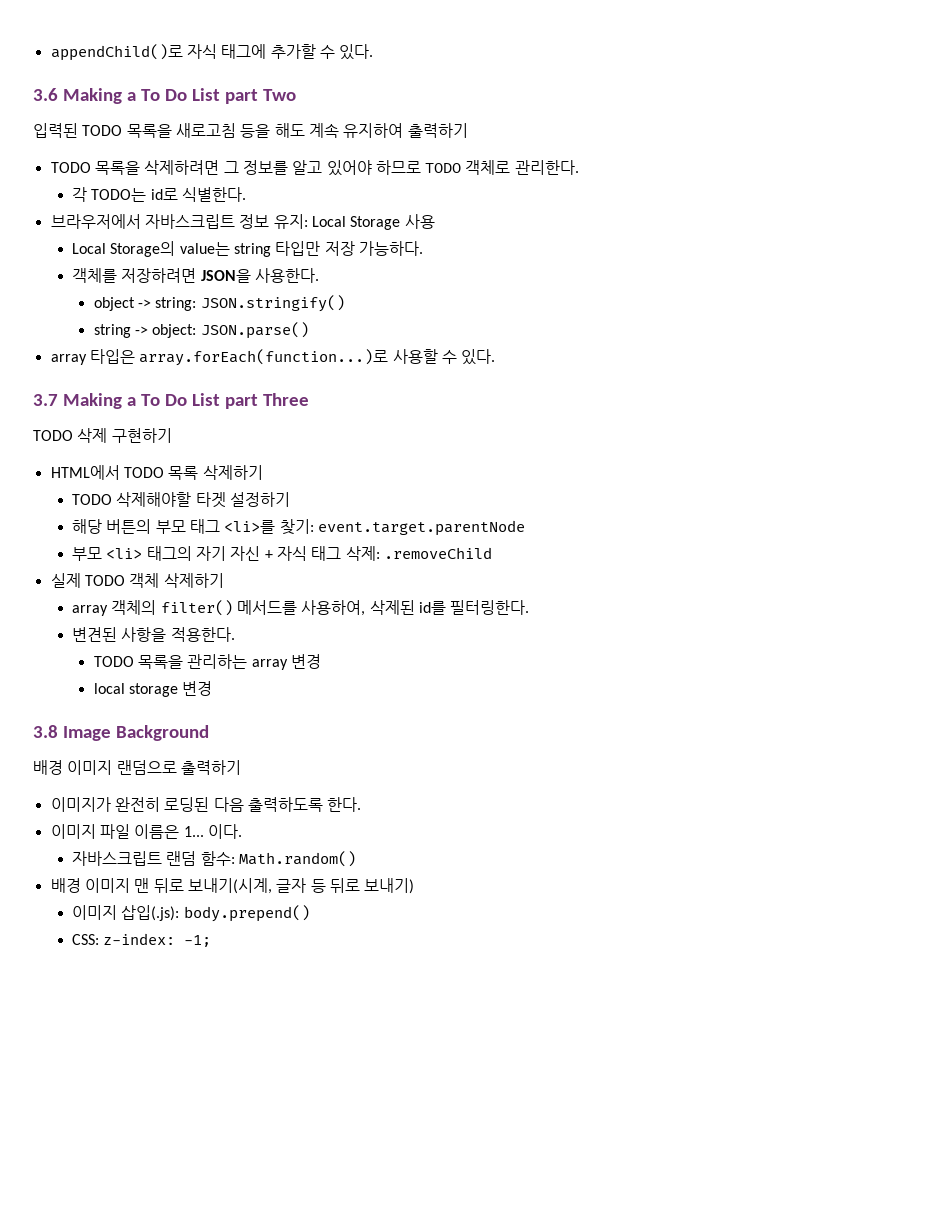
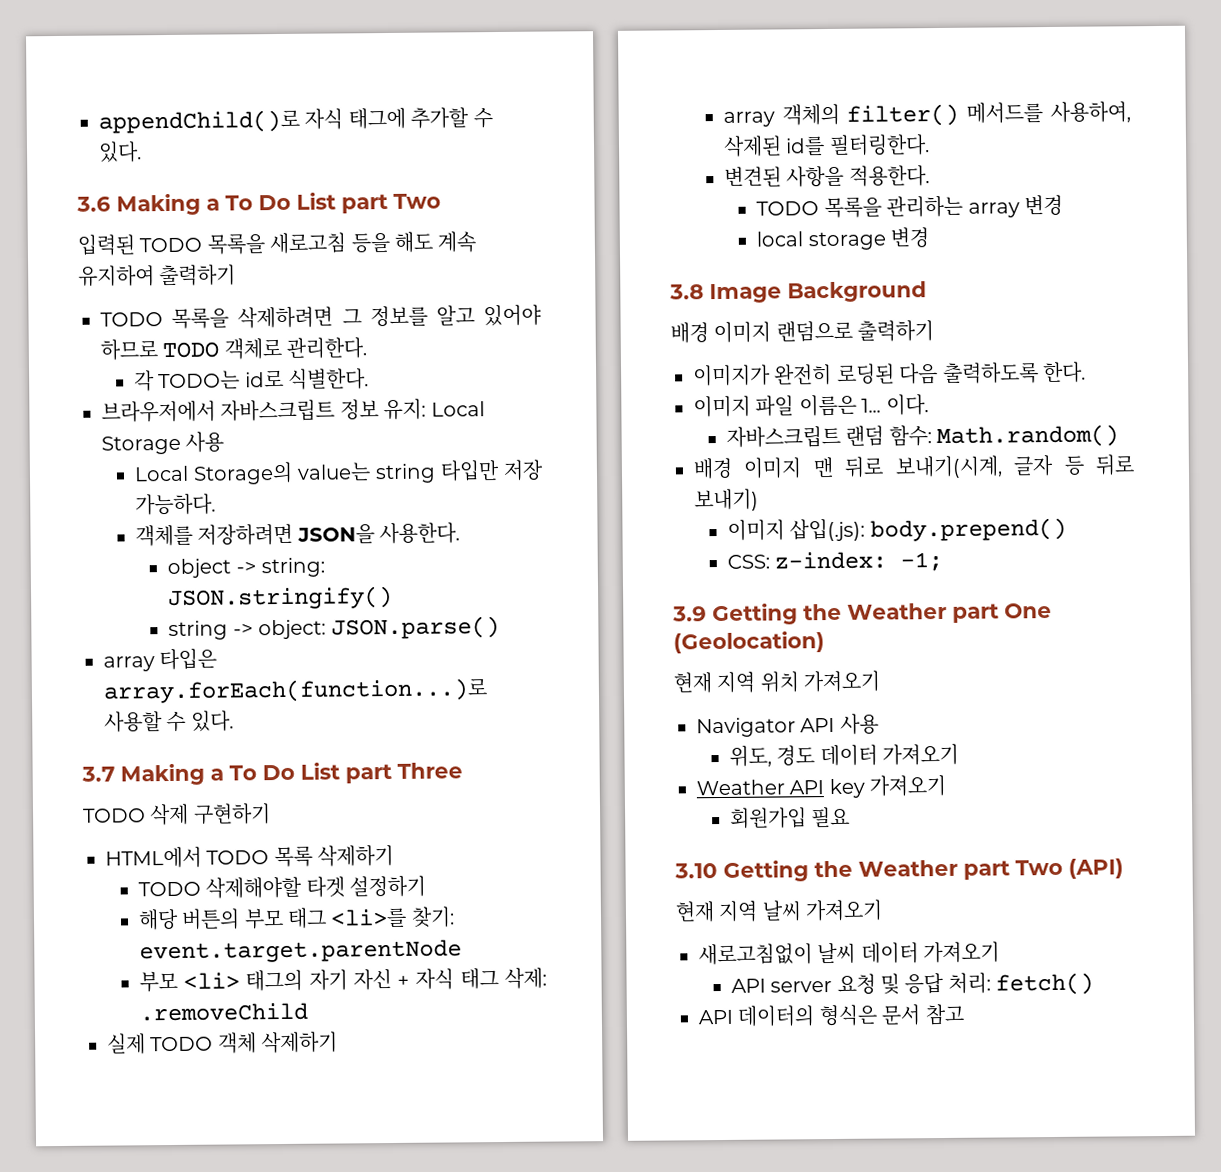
(212, 941) none -> [672,602,1052,626] [673,631,825,654] [673,670,881,694] [696,713,879,738] [728,743,959,767] [696,774,947,799] [729,806,851,829] [674,858,1124,882] [675,899,884,923] [698,941,1001,966] [730,972,1095,996] [698,1003,964,1027] // 3.9 Getting the Weather part One (Geolocation) // 현재 지역 위치 가져오기 // Navigator API 사용 // 위도, 경도 데이터 가져오기 // Weather API key 가져오기 // 회원가입 필요 // 3.10 Getting the Weather part Two (API) // 현재 지역 날씨 가져오기 // 새로고침없이 날씨 데이터 가져오기 // API server 요청 및 응답 처리: fetch() // API 데이터의 형식은 문서 참고

